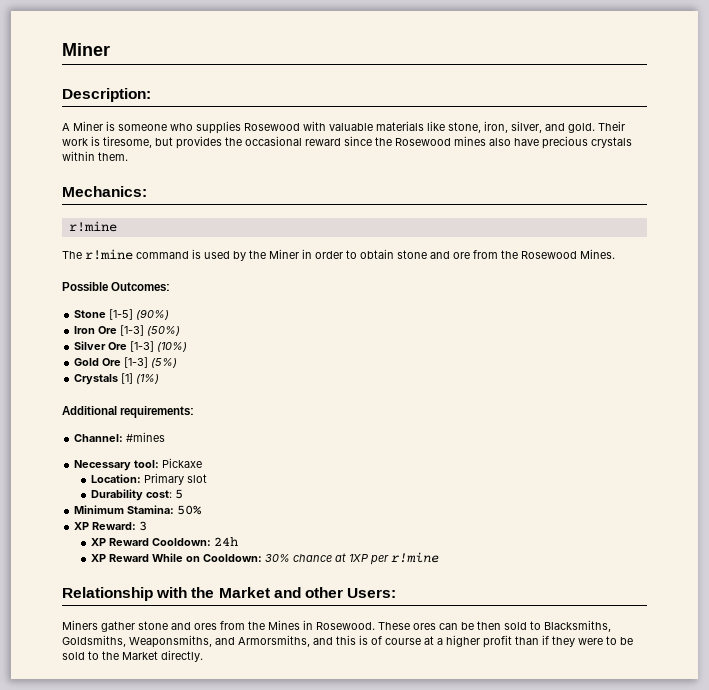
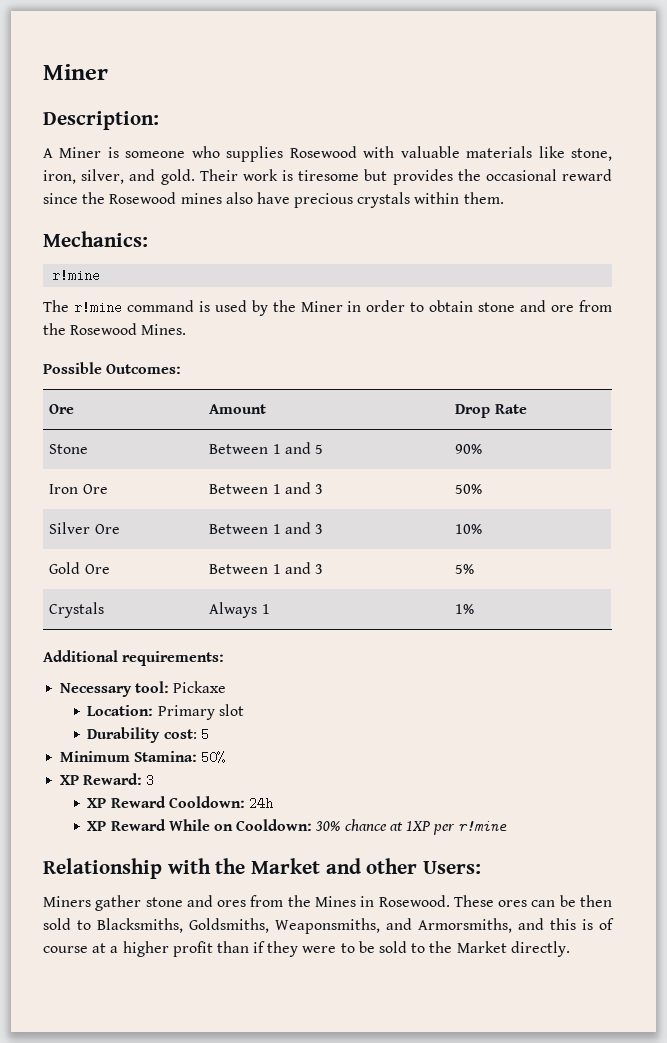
[103,136,152,148] tiresome, -> [298,170,360,181] tiresome
[74,309,170,320] [74,325,181,336] [74,341,188,352] [74,357,178,368] [74,373,160,385] // Stone [1-5] (90%) // Iron Ore [1-3] (50%) // Silver Ore [1-3] (10%) // Gold Ore [1-3] (5%) // Crystals [1] (1%) -> [49,404,75,414] [209,404,267,414] [455,404,527,418] [49,444,89,454] [209,442,323,454] [455,444,483,454] [49,484,108,494] [209,482,323,494] [455,484,483,494] [49,522,120,534] [209,522,323,534] [455,524,483,534] [49,562,110,574] [209,562,323,574] [455,564,475,574] [49,602,105,618] [209,602,270,618] [455,604,475,614] // Ore | Amount | Drop Rate // Stone | Between 1 and 5 | 90% // Iron Ore | Between 1 and 3 | 50% // Silver Ore | Between 1 and 3 | 10% // Gold Ore | Between 1 and 3 | 5% // Crystals | Always 1 | 1%
[74,432,166,442] // Channel: #mines -> (225, 658) none

